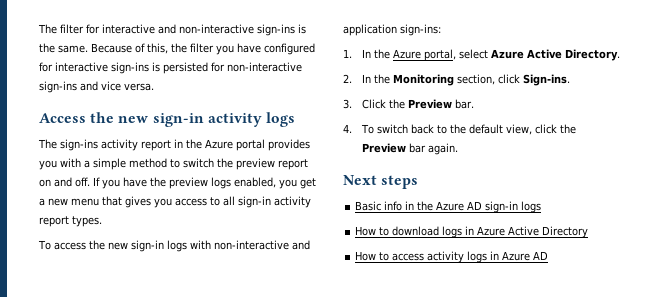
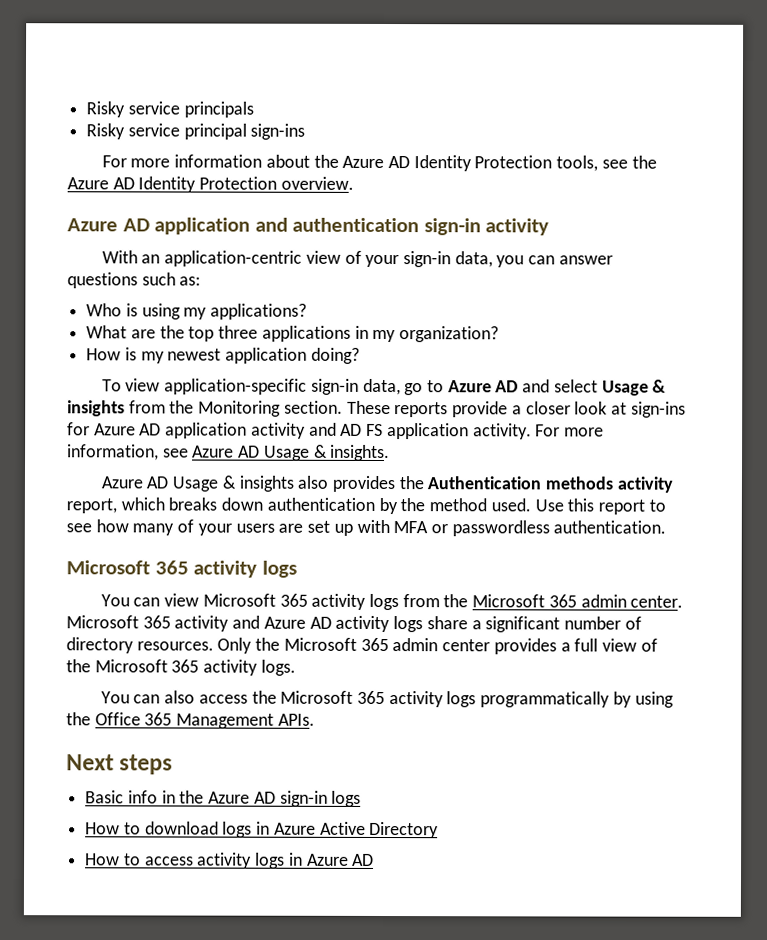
[38,24,306,36] [39,43,315,55] [39,62,302,74] [39,81,154,93] [39,112,295,127] [38,139,310,151] [39,158,308,170] [39,177,316,189] [39,196,311,208] [39,216,102,227] [38,240,310,252] [343,24,441,36] [343,49,621,61] [343,74,571,86] [343,99,475,109] [343,124,577,135] [362,143,459,155] The filter for interactive and non-interactive sign-ins is the same. Because of this, the filter you have configured for interactive sign-ins is persisted for non-interactive sign-ins and vice versa. // Access the new sign-in activity logs // The sign-ins activity report in the Azure portal provides you with a simple method to switch the preview report on and off. If you have the preview logs enabled, you get a new menu that gives you access to all sign-in activity report types. // To access the new sign-in logs with non-interactive and application sign-ins: // 1. In the Azure portal, select Azure Active Directory. // 2. In the Monitoring section, click Sign-ins. // 3. Click the Preview bar. // 4. To switch back to the default view, click the Preview bar again. -> [86,101,254,118] [86,123,306,140] [101,154,657,172] [67,176,354,193] [67,217,550,236] [101,250,613,268] [67,272,202,289] [86,303,308,320] [86,325,500,343] [86,347,360,364] [101,378,667,396] [67,400,686,418] [67,422,604,440] [67,444,391,462] [100,475,673,493] [66,497,666,515] [66,519,667,537] [66,560,297,578] [100,593,684,611] [66,615,642,633] [66,637,658,655] [66,659,296,676] [100,690,674,708] [66,712,315,729] Risky service principals // Risky service principal sign-ins // For more information about the Azure AD Identity Protection tools, see the Azure AD Identity Protection overview. // Azure AD application and authentication sign-in activity // With an application-centric view of your sign-in data, you can answer questions such as: // Who is using my applications? // What are the top three applications in my organization? // How is my newest application doing? // To view application-specific sign-in data, go to Azure AD and select Usage & insights from the Monitoring section. These reports provide a closer look at sign-ins for Azure AD application activity and AD FS application activity. For more information, see Azure AD Usage & insights. // Azure AD Usage & insights also provides the Authentication methods activity report, which breaks down authentication by the method used. Use this report to see how many of your users are set up with MFA or passwordless authentication. // Microsoft 365 activity logs // You can view Microsoft 365 activity logs from the Microsoft 365 admin center. Microsoft 365 activity and Azure AD activity logs share a significant number of directory resources. Only the Microsoft 365 admin center provides a full view of the Microsoft 365 activity logs. // You can also access the Microsoft 365 activity logs programmatically by using the Office 365 Management APIs.

